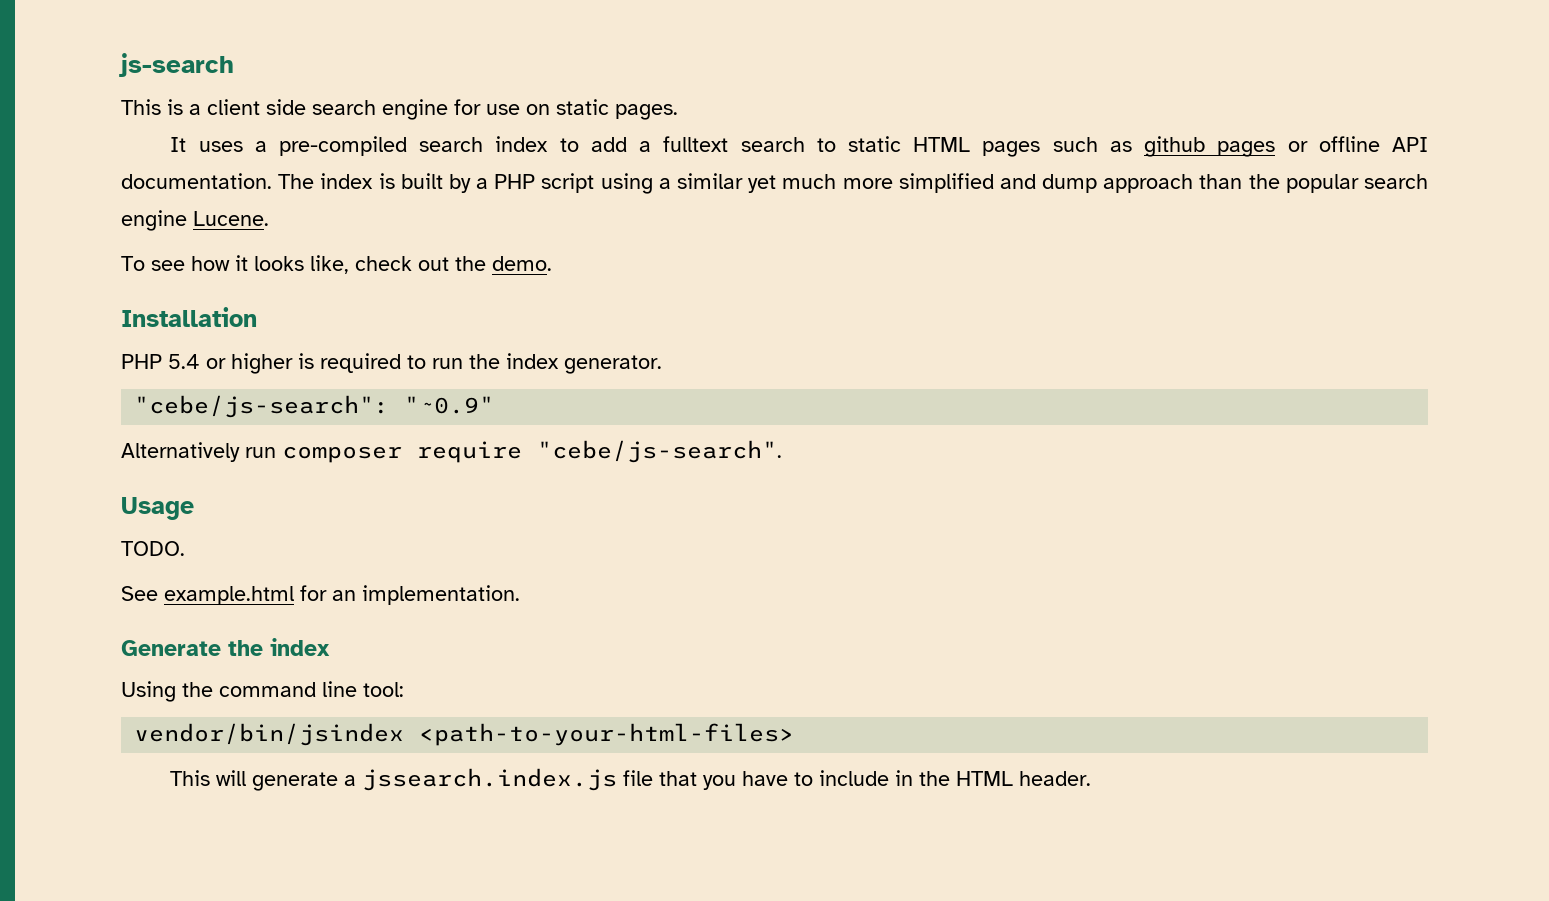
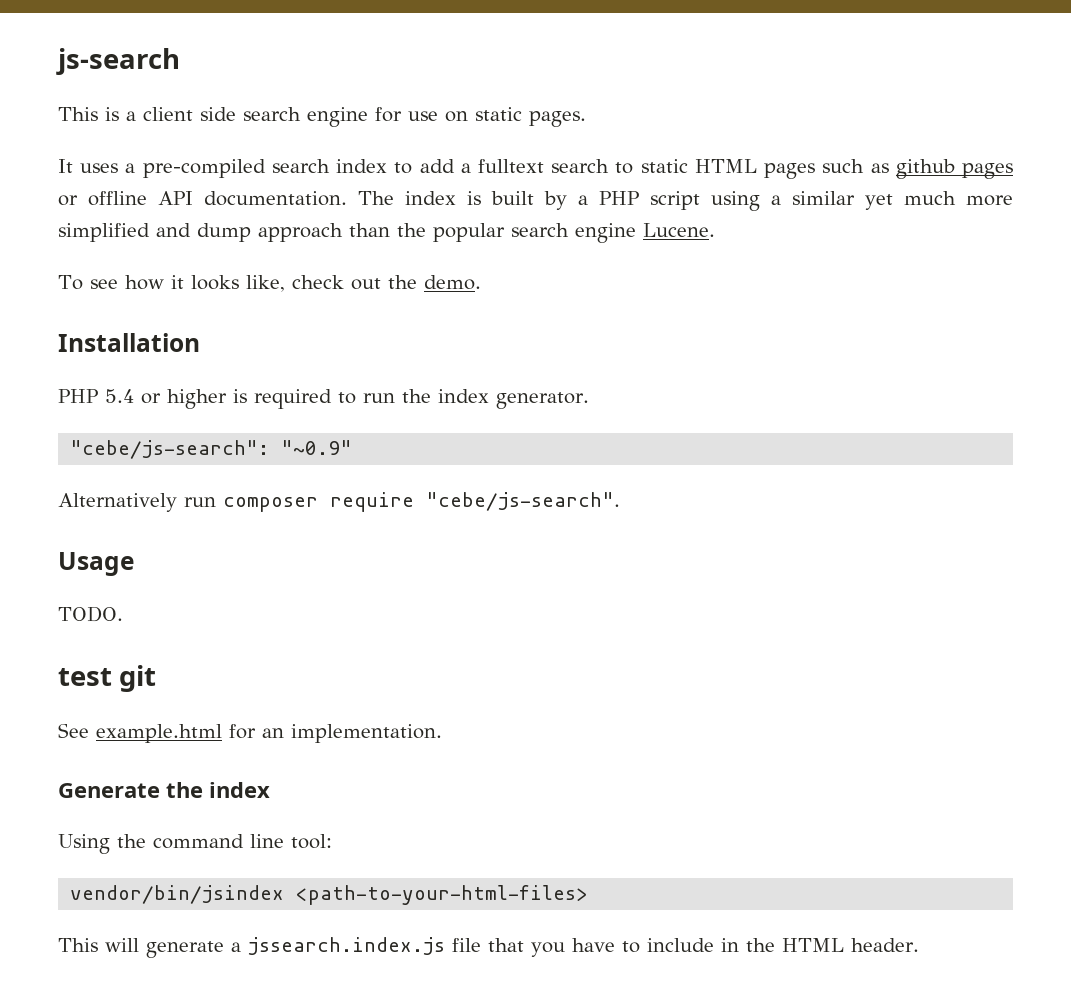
(185, 548) none -> [58,665,157,692] // test git

